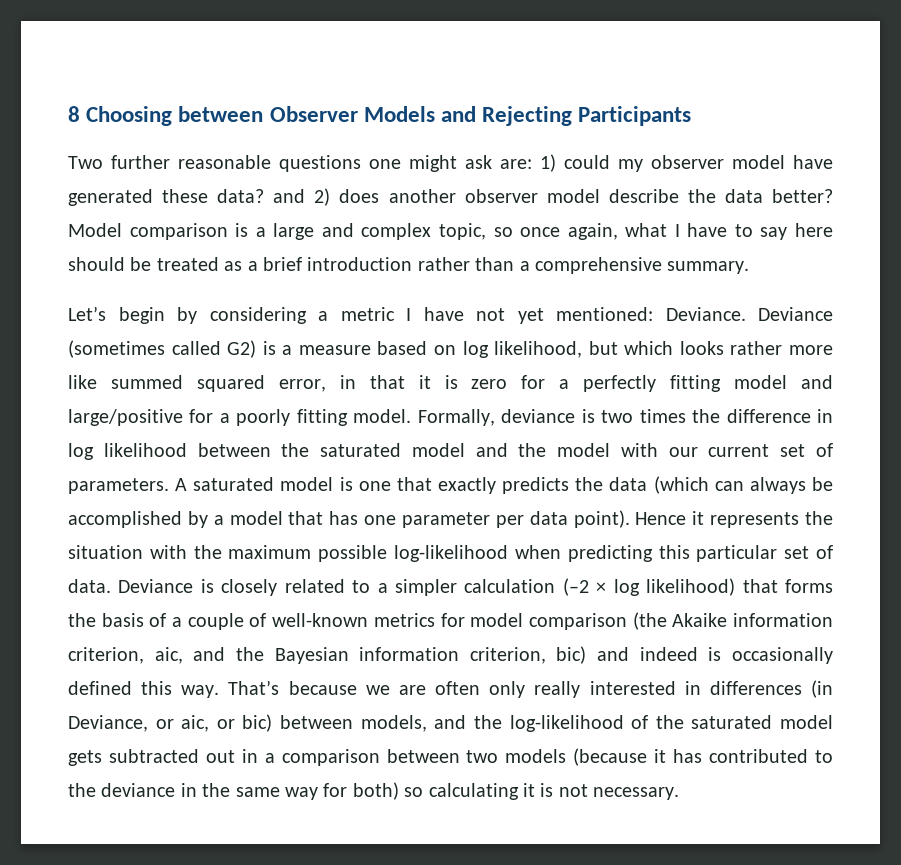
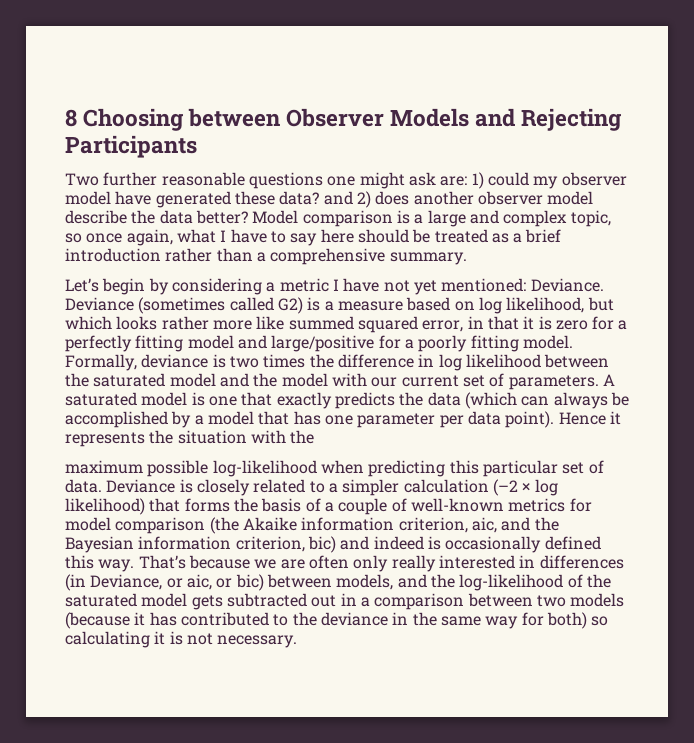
(222, 552) none -> (315, 437) //

